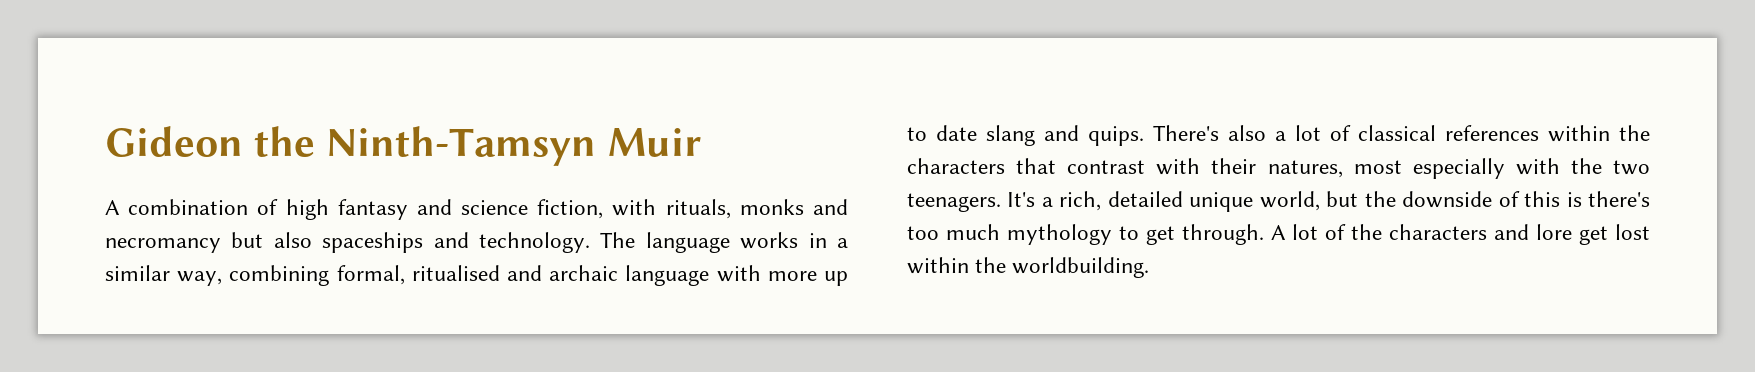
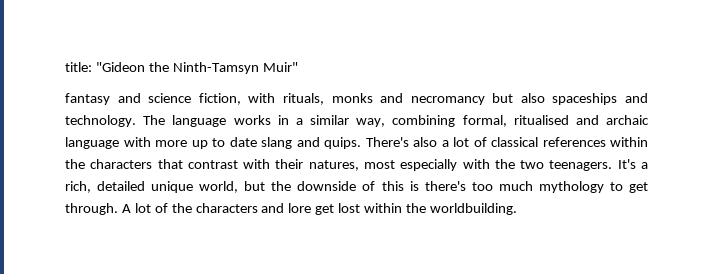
[105,126,701,166] [105,199,329,220] Gideon the Ninth-Tamsyn Muir // A combination of high -> [65,62,298,74] title: "Gideon the Ninth-Tamsyn Muir" //

